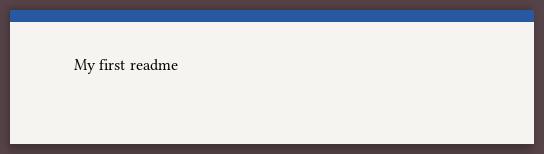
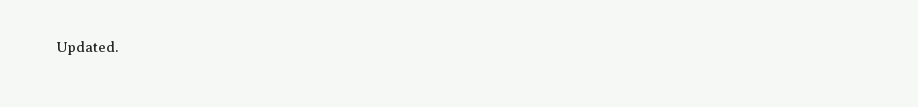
[74,59,178,74] My first readme -> [56,41,118,55] Updated.

